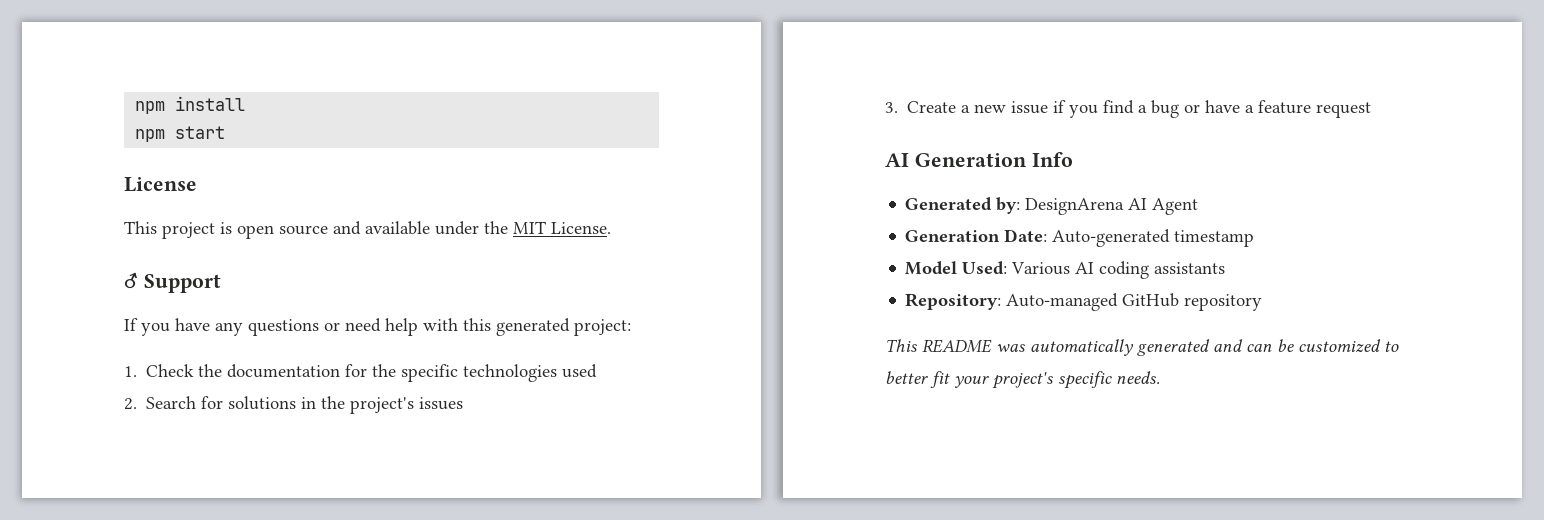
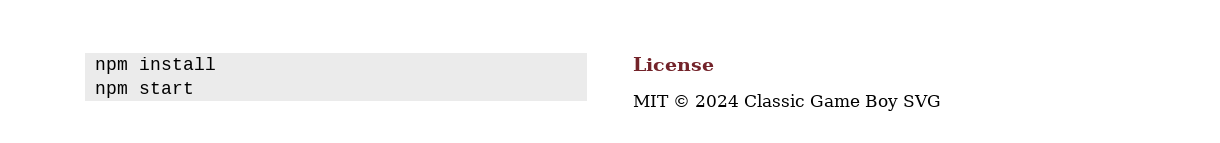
[124,221,611,239] [124,272,221,293] [124,318,631,336] [124,364,598,382] [124,396,464,414] [885,100,1372,118] [885,152,1073,167] [905,197,1199,215] [905,229,1255,247] [905,261,1226,279] [905,293,1263,311] [885,339,1399,356] [885,371,1160,389] This project is open source and available under the MIT License. // ♂ Support // If you have any questions or need help with this generated project: // 1. Check the documentation for the specific technologies used // 2. Search for solutions in the project's issues // 3. Create a new issue if you find a bug or have a feature request // AI Generation Info // Generated by: DesignArena AI Agent // Generation Date: Auto-generated timestamp // Model Used: Various AI coding assistants // Repository: Auto-managed GitHub repository // This README was automatically generated and can be customized to better fit your project's specific needs. -> [633,94,941,111] MIT © 2024 Classic Game Boy SVG

